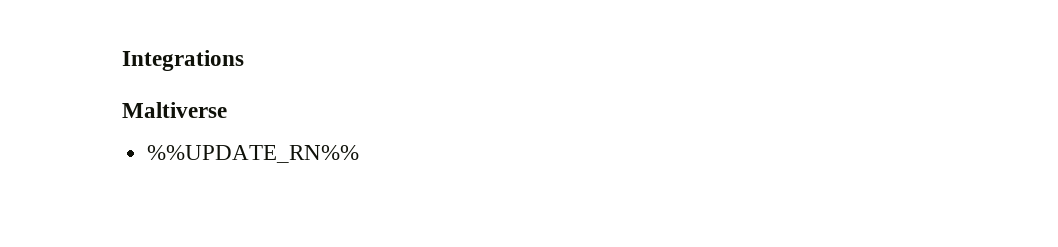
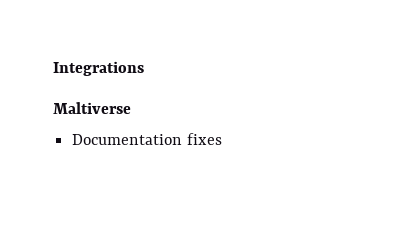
[147,145,360,163] %%UPDATE_RN%% -> [72,133,222,145] Documentation fixes

